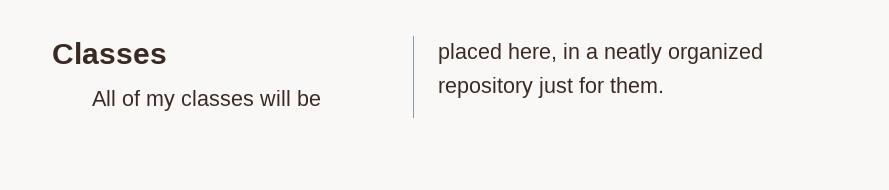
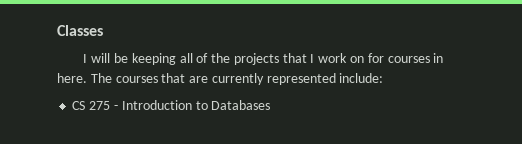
[92,90,322,111] [438,43,763,64] [438,77,664,98] All of my classes will be placed here, in a neatly organized repository just for them. -> [83,53,444,65] [57,73,384,85] [72,100,271,110] I will be keeping all of the projects that I work on for courses in here. The courses that are currently represented include: // CS 275 - Introduction to Databases

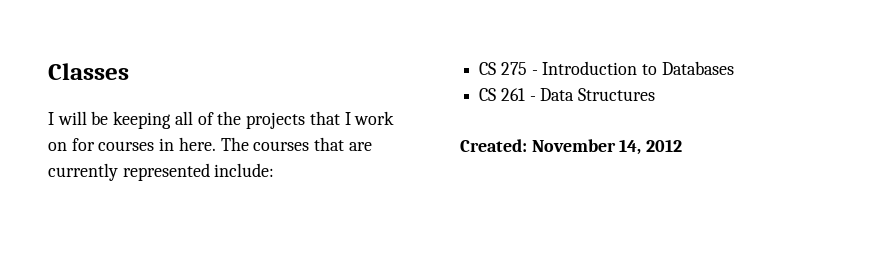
(271, 105) none -> [479,88,656,101] [460,139,683,155] // CS 261 - Data Structures // Created: November 14, 2012

